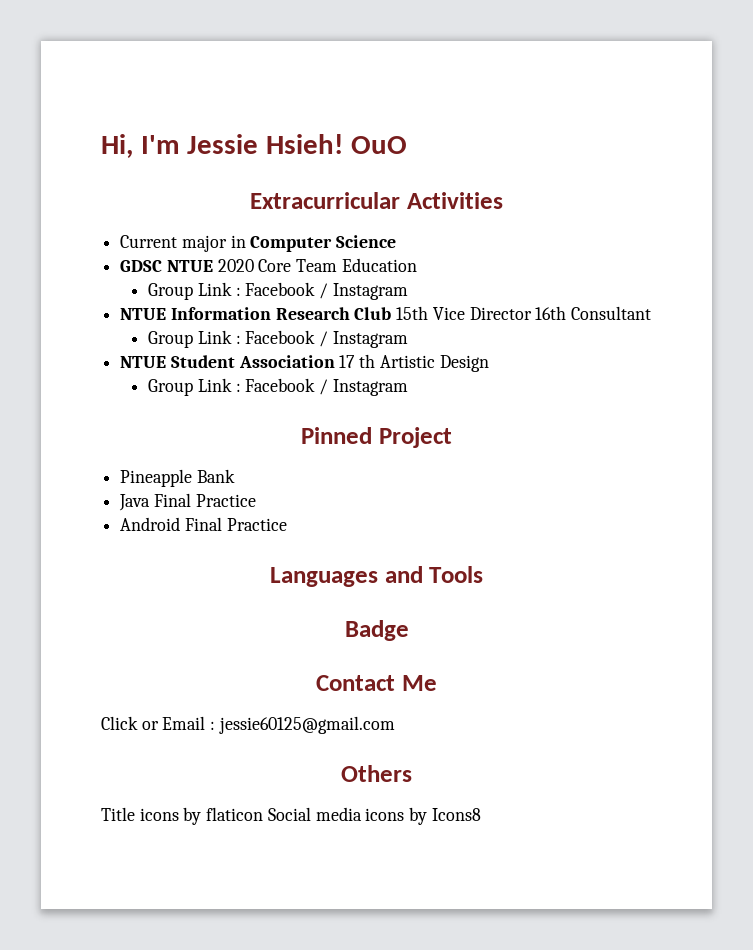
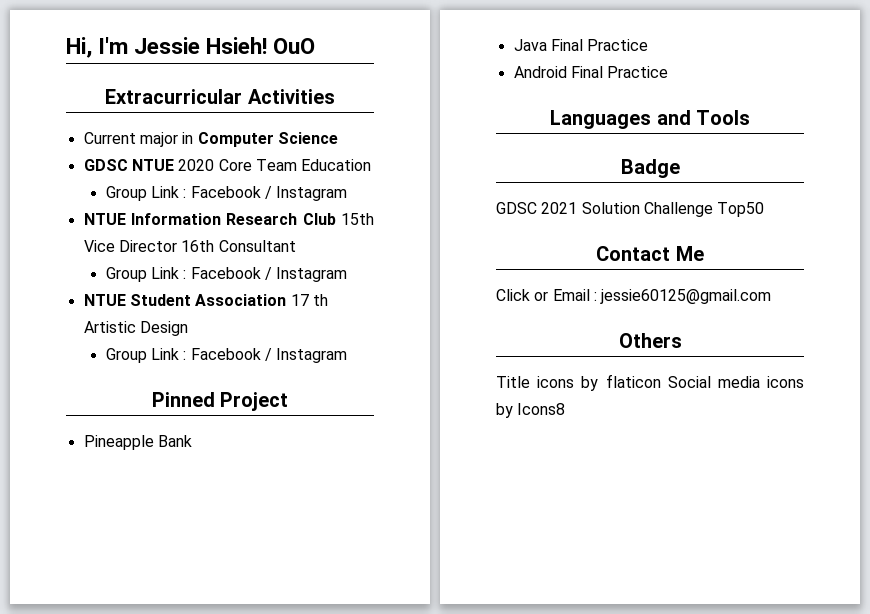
(409, 630) none -> [496,202,765,217] // GDSC 2021 Solution Challenge Top50

